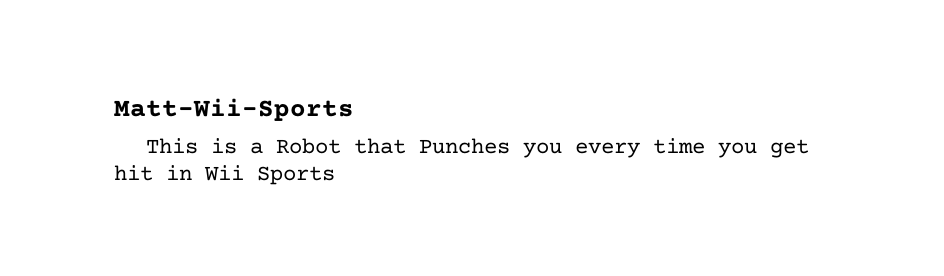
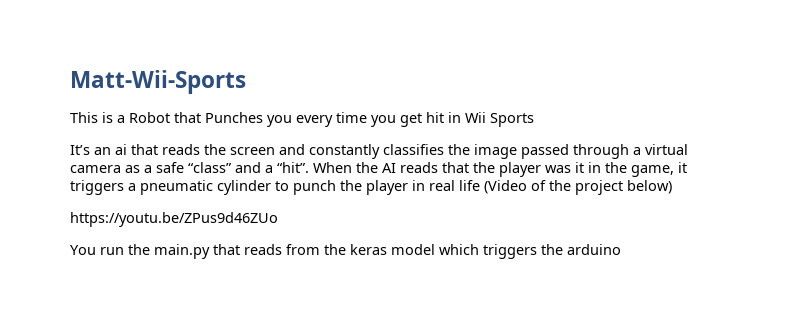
(335, 175) none -> [70,144,688,159] [70,162,687,177] [70,180,672,195] [70,212,278,227] [70,244,621,259] // It’s an ai that reads the screen and constantly classifies the image passed through a virtual camera as a safe “class” and a “hit”. When the AI reads that the player was it in the game, it triggers a pneumatic cylinder to punch the player in real life (Video of the project below) // https://youtu.be/ZPus9d46ZUo // You run the main.py that reads from the keras model which triggers the arduino

